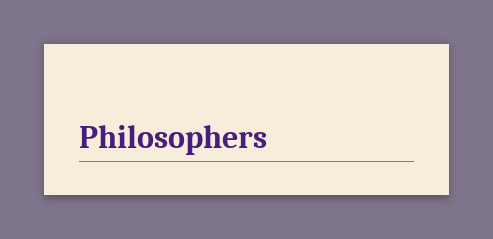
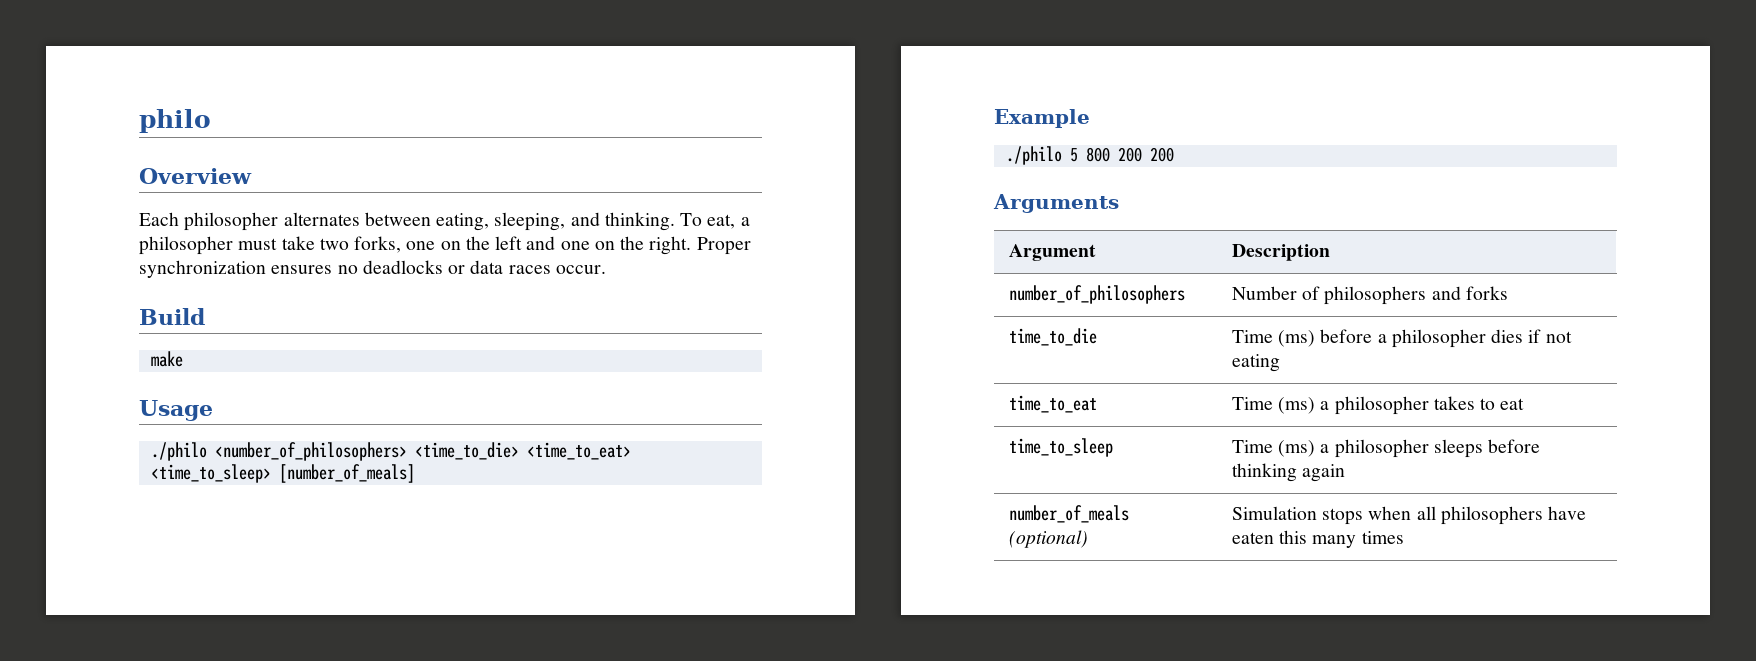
[79,125,267,155] Philosophers -> [139,109,211,133] [139,168,252,184] [139,212,750,231] [139,236,751,255] [139,260,606,278] [139,308,205,325] [150,351,183,367] [139,400,213,421] [150,442,631,461] [150,464,415,483] [994,109,1090,128] [1005,146,1174,165] [993,194,1119,213] [1008,244,1096,261] [1231,244,1330,261] [1008,285,1185,304] [1231,286,1508,305] [1008,328,1097,346] [1231,329,1572,348] [1231,354,1280,372] [1008,395,1097,413] [1231,396,1525,415] [1008,438,1113,457] [1231,439,1541,458] [1231,463,1346,482] [1008,505,1129,523] [1008,530,1088,548] [1231,506,1587,525] [1231,530,1404,548] philo // Overview // Each philosopher alternates between eating, sleeping, and thinking. To eat, a philosopher must take two forks, one on the left and one on the right. Proper synchronization ensures no deadlocks or data races occur. // Build // make // Usage // ./philo <number_of_philosophers> <time_to_die> <time_to_eat> <time_to_sleep> [number_of_meals] // Example // ./philo 5 800 200 200 // Arguments // Argument | Description // number_of_philosophers | Number of philosophers and forks // time_to_die | Time (ms) before a philosopher dies if not eating // time_to_eat | Time (ms) a philosopher takes to eat // time_to_sleep | Time (ms) a philosopher sleeps before thinking again // number_of_meals (optional) | Simulation stops when all philosophers have eaten this many times

